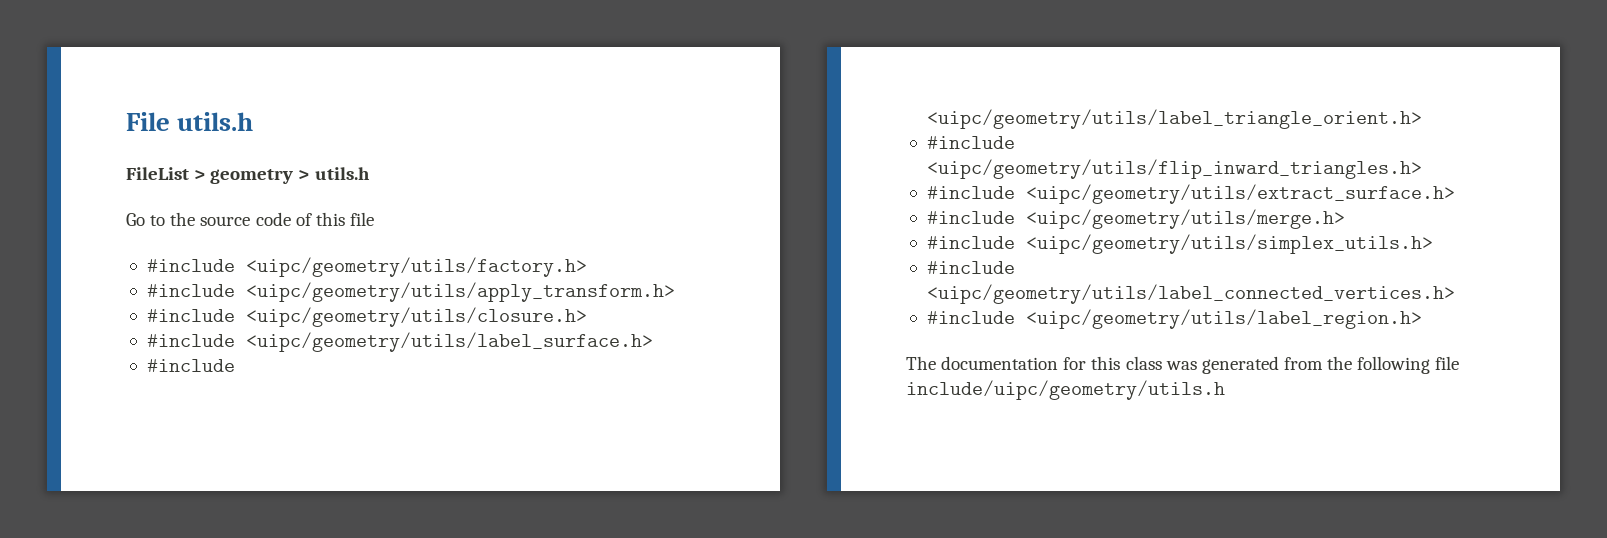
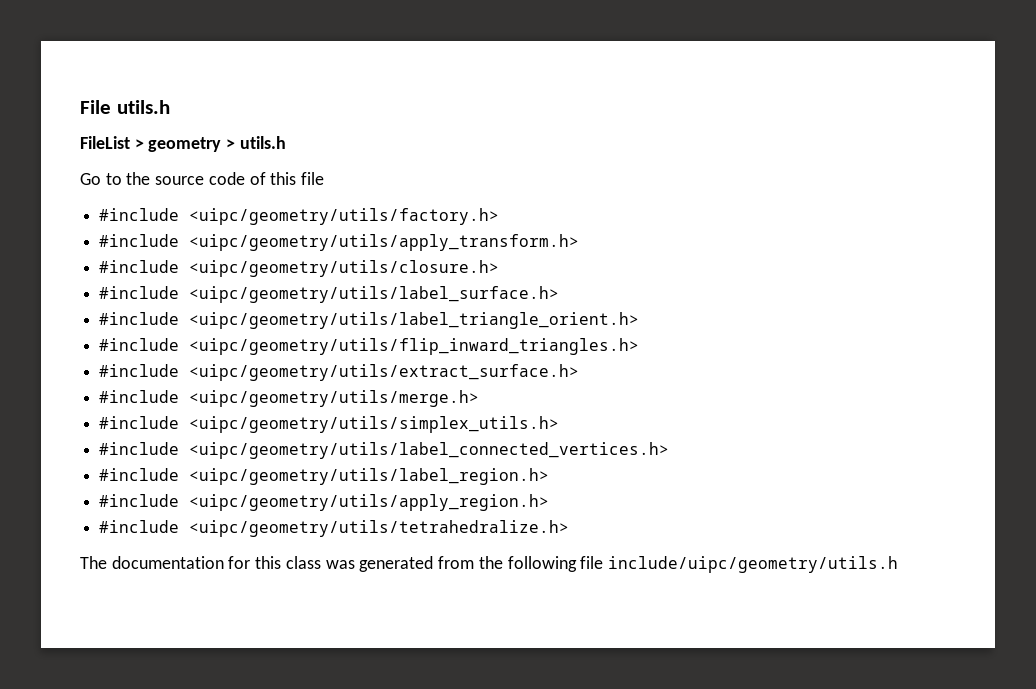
(1422, 319) none -> [99,494,550,511] [99,520,570,537] // #include <uipc/geometry/utils/apply_region.h> // #include <uipc/geometry/utils/tetrahedralize.h>

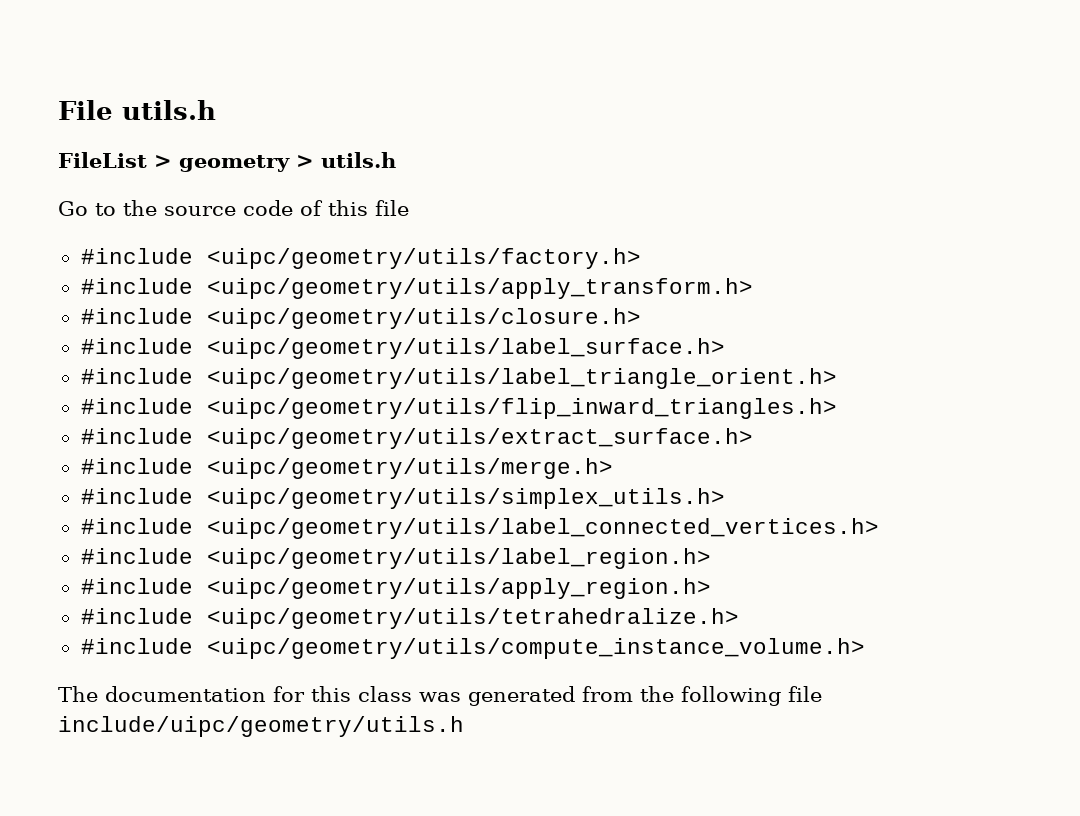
(570, 528) none -> [80,638,865,659] // #include <uipc/geometry/utils/compute_instance_volume.h>

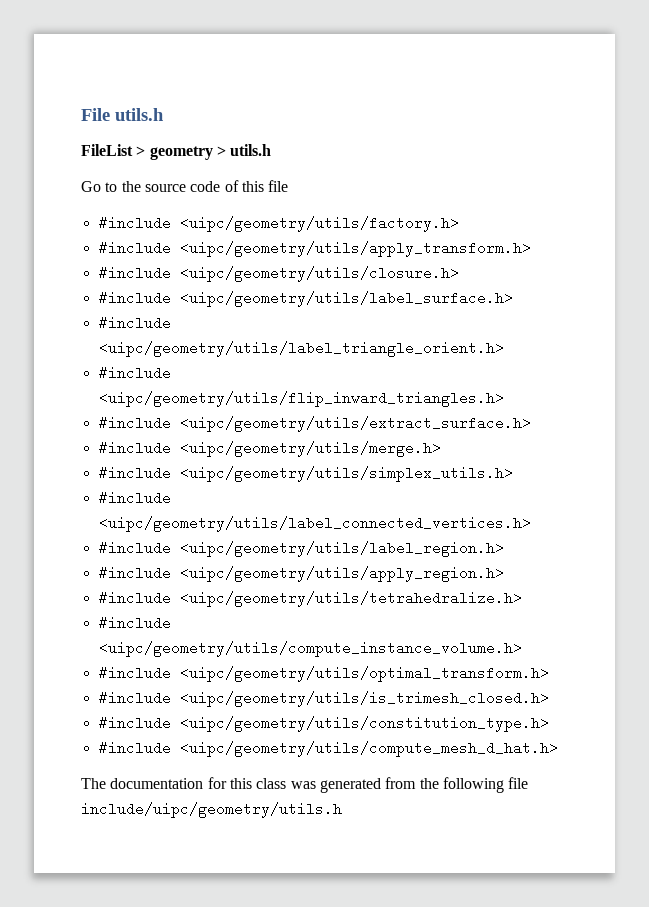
(865, 648) none -> [98,666,549,682] [98,691,549,707] [98,716,549,732] [98,741,558,757] // #include <uipc/geometry/utils/optimal_transform.h> // #include <uipc/geometry/utils/is_trimesh_closed.h> // #include <uipc/geometry/utils/constitution_type.h> // #include <uipc/geometry/utils/compute_mesh_d_hat.h>

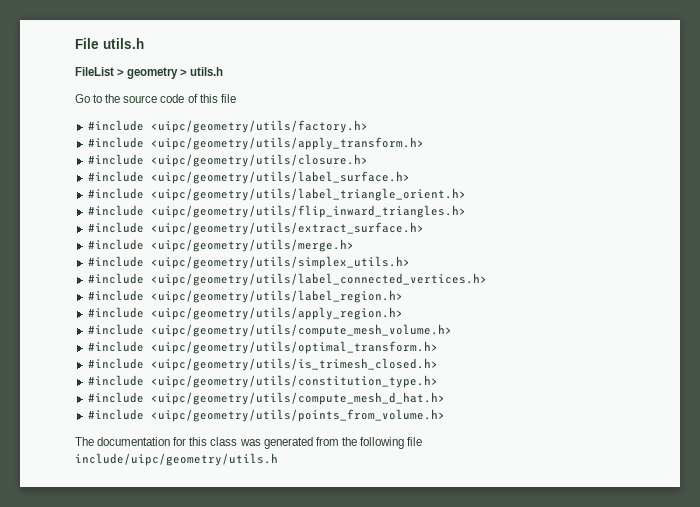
[179,591,522,607] [98,616,171,630] [98,641,522,657] <uipc/geometry/utils/tetrahedralize.h> // #include <uipc/geometry/utils/compute_instance_volume.h> -> [150,324,452,337] <uipc/geometry/utils/compute_mesh_volume.h>
(558, 749) none -> [87,409,445,422] // #include <uipc/geometry/utils/points_from_volume.h>

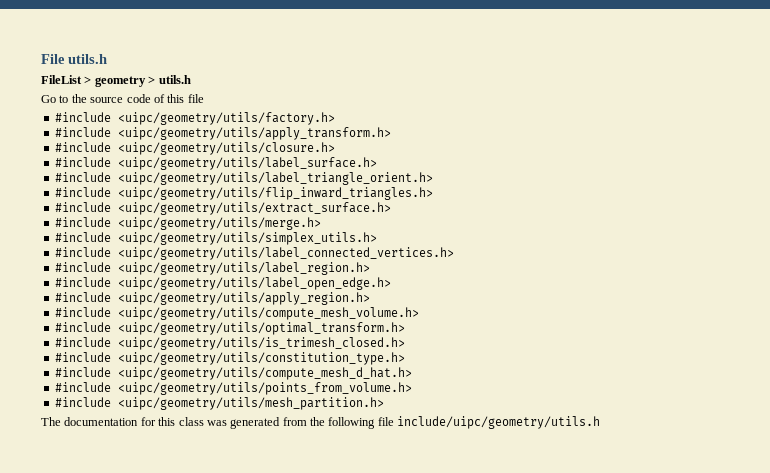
(403, 296) none -> [54,277,391,290] // #include <uipc/geometry/utils/label_open_edge.h>
(445, 415) none -> [54,397,384,410] // #include <uipc/geometry/utils/mesh_partition.h>

